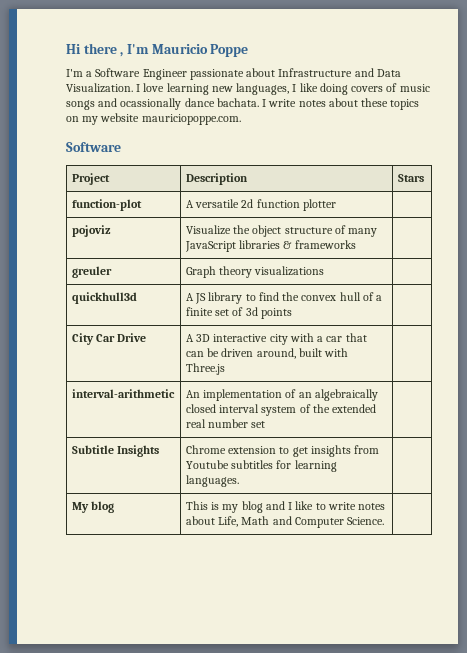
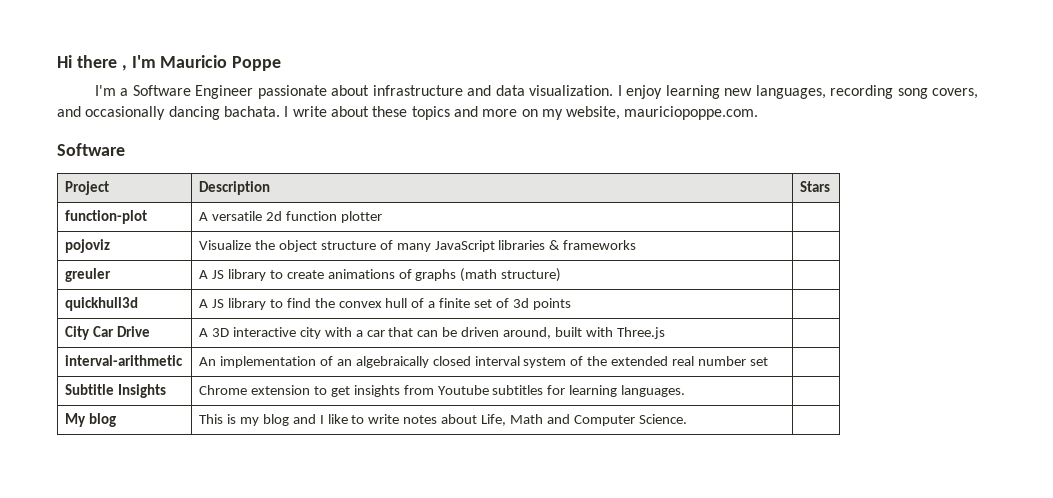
[278,68,401,77] [66,83,430,95] [66,98,215,110] Infrastructure and Data Visualization. I love learning new languages, I like doing covers of music songs and ocassionally dance -> [372,85,978,99] [57,106,220,120] infrastructure and data visualization. I enjoy learning new languages, recording song covers, and occasionally dancing
[298,100,326,107] notes -> (327, 111) none
(420, 104) none -> [453,106,518,117] and more
[100,113,140,122] website -> [566,106,621,120] website,
[185,266,325,278] Graph theory visualizations -> [199,268,562,282] A JS library to create animations of graphs (math structure)

